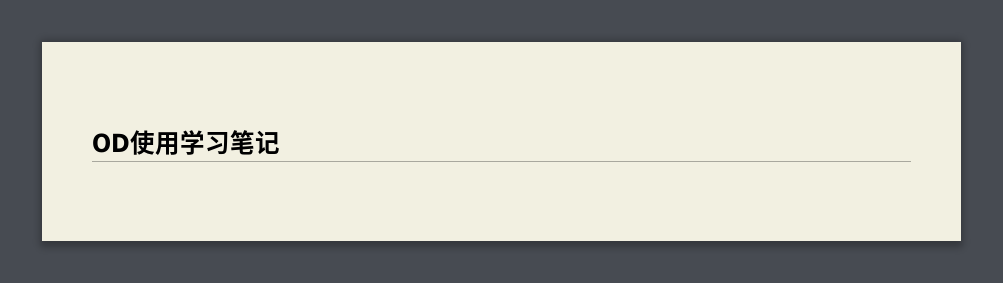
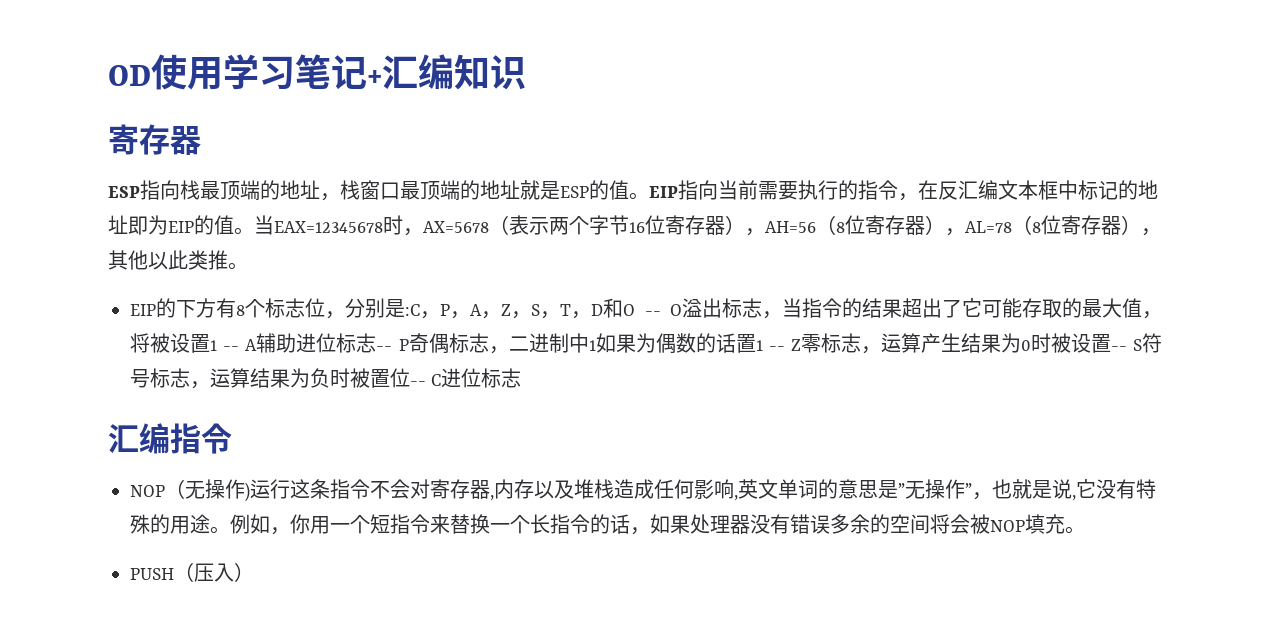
(280, 142) none -> [367,54,526,90] [108,124,201,155] [108,180,1158,201] [108,215,1161,236] [108,250,248,270] [130,298,1162,319] [130,333,1162,354] [130,368,522,389] [108,423,232,454] [130,479,1156,502] [130,514,1085,535] [130,562,254,582] +汇编知识 // 寄存器 // ESP指向栈最顶端的地址，栈窗口最顶端的地址就是ESP的值。EIP指向当前需要执行的指令，在反汇编文本框中标记的地址即为EIP的值。当EAX=12345678时，AX=5678（表示两个字节16位寄存器），AH=56（8位寄存器），AL=78（8位寄存器），其他以此类推。 // EIP的下方有8个标志位，分别是:C，P，A，Z，S，T，D和O -- O溢出标志，当指令的结果超出了它可能存取的最大值，将被设置1 -- A辅助进位标志-- P奇偶标志，二进制中1如果为偶数的话置1 -- Z零标志，运算产生结果为0时被设置-- S符号标志，运算结果为负时被置位-- C进位标志 // 汇编指令 // NOP（无操作)运行这条指令不会对寄存器,内存以及堆栈造成任何影响,英文单词的意思是”无操作”，也就是说,它没有特殊的用途。例如，你用一个短指令来替换一个长指令的话，如果处理器没有错误多余的空间将会被NOP填充。 // PUSH（压入）

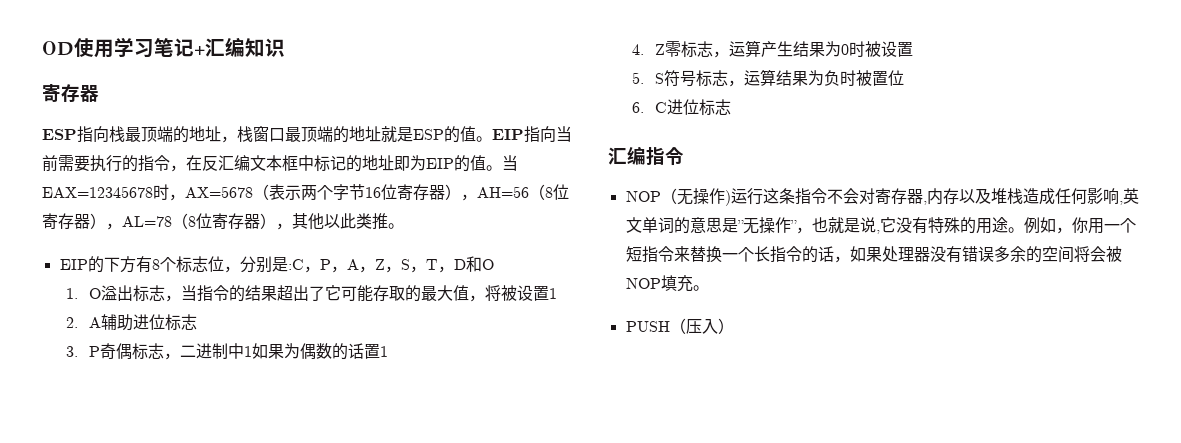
[644,311,661,316] -- -> [65,288,78,299] // 1.
[223,346,240,351] -- -> [65,317,78,328] // 2.
[376,346,393,351] -- -> [65,346,78,357] // 3.
[768,346,785,351] -- -> [631,44,644,55] // 4.
[1110,346,1127,351] -- -> [631,72,644,84] // 5.
[410,381,426,386] -- -> [631,102,644,113] // 6.

